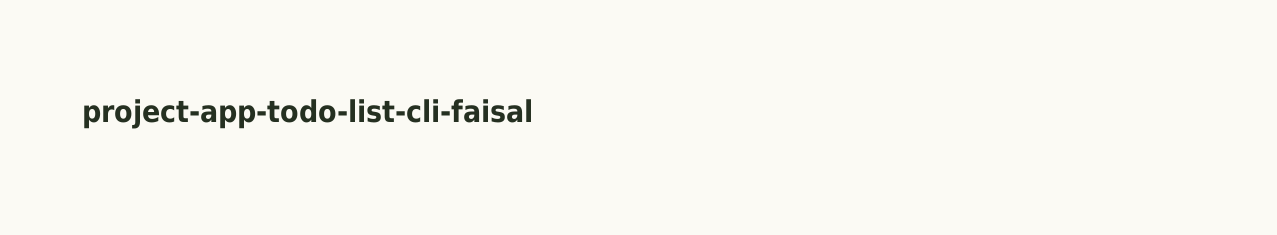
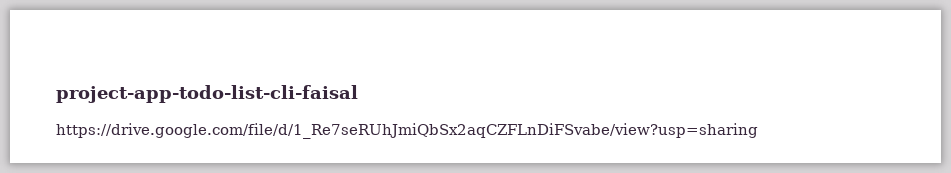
(533, 114) none -> [56,123,758,139] // https://drive.google.com/file/d/1_Re7seRUhJmiQbSx2aqCZFLnDiFSvabe/view?usp=sharing

